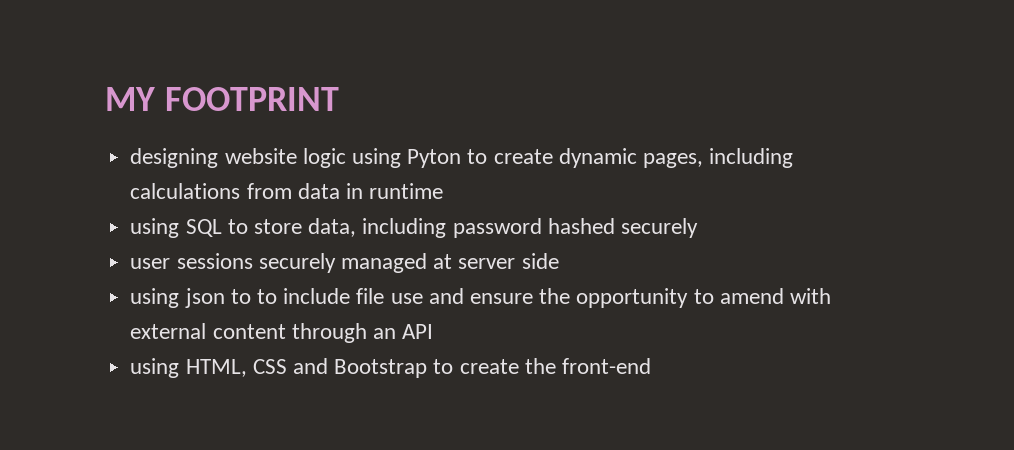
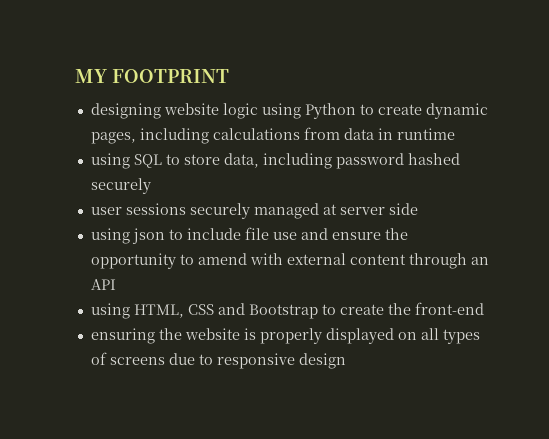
[407,149,462,168] Pyton -> [304,103,356,119] Python
[256,289,277,304] to -> (183, 234) none
(651, 366) none -> [90,328,480,344] [90,352,346,369] // ensuring the website is properly displayed on all types of screens due to responsive design

